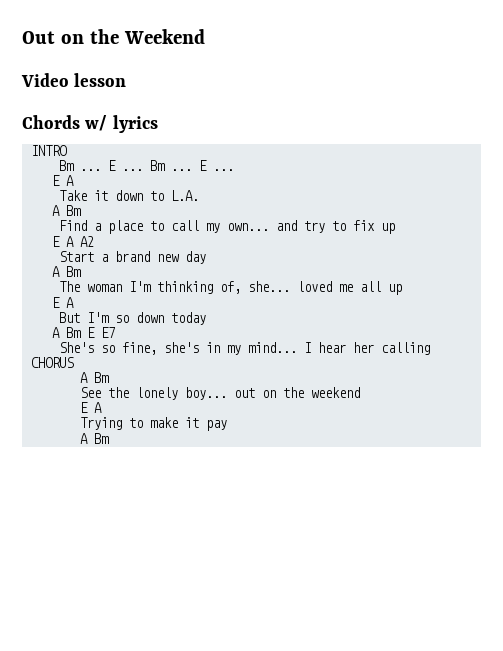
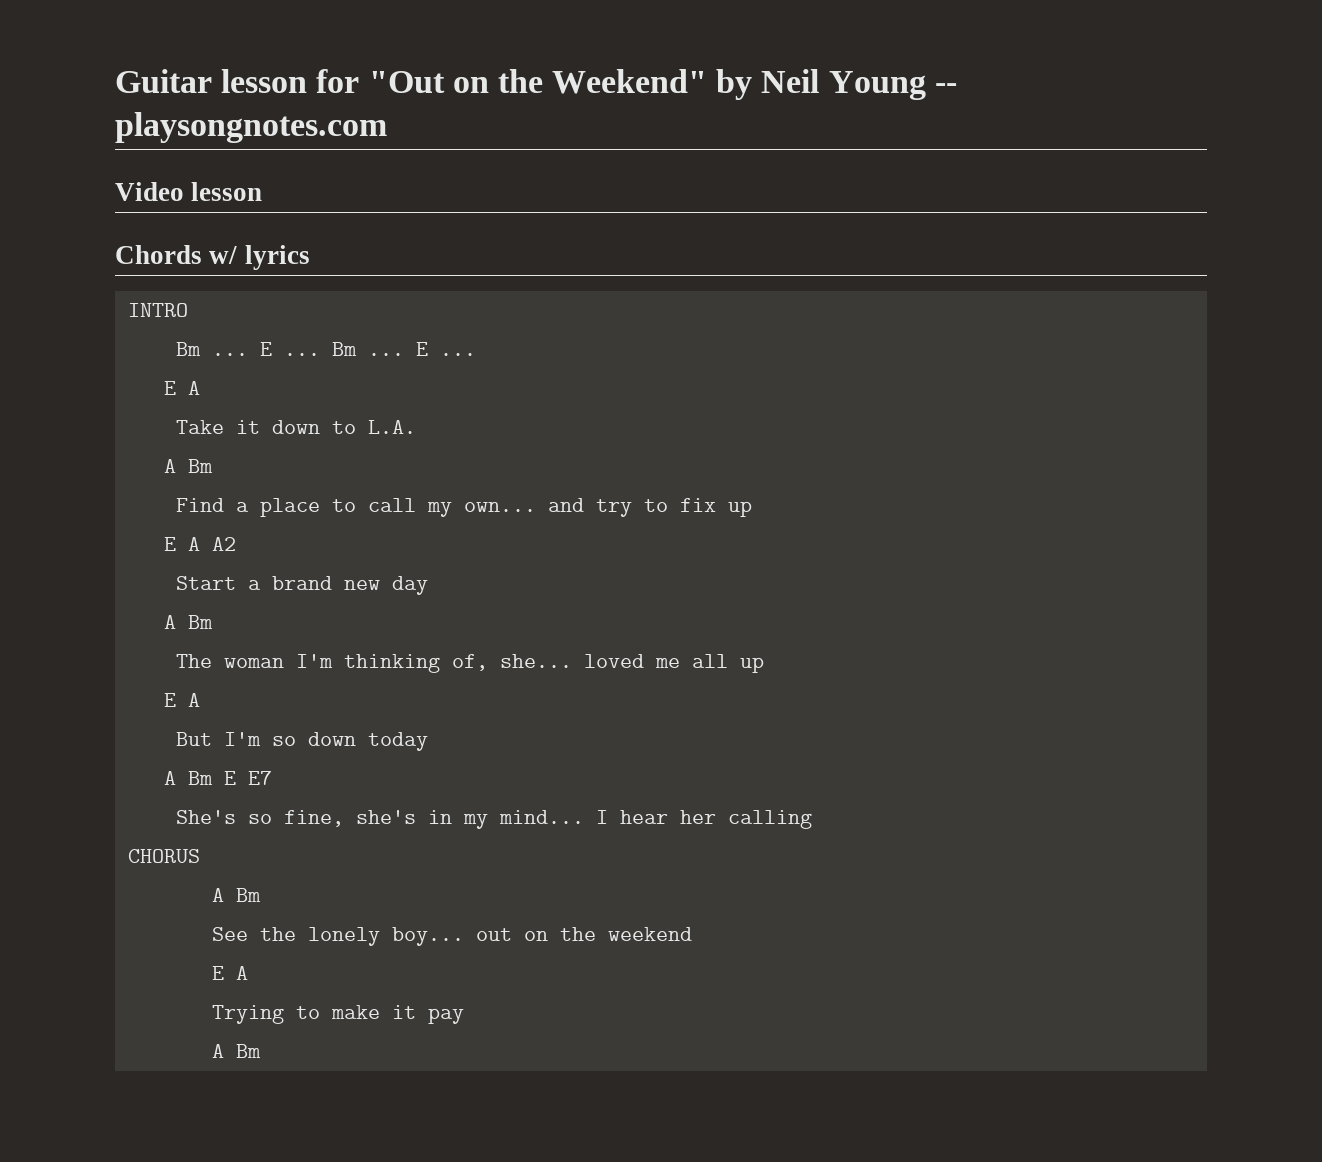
[22,29,205,44] Out on the Weekend -> [115,69,957,100] [115,112,387,143] Guitar lesson for "Out on the Weekend" by Neil Young -- playsongnotes.com

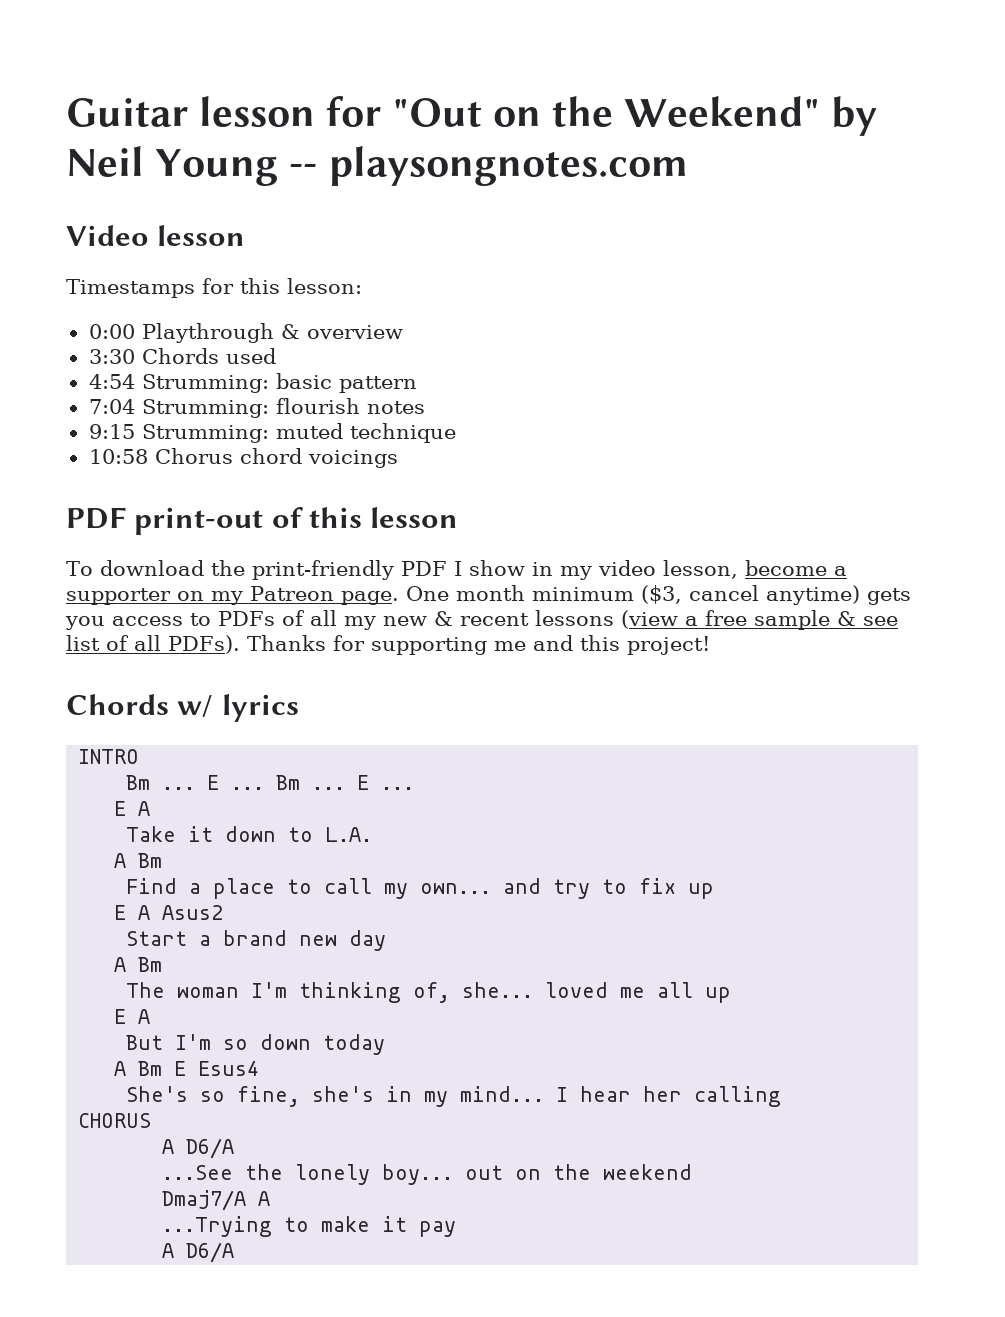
(263, 191) none -> [66,278,362,298] [88,323,403,343] [88,348,276,364] [88,373,417,393] [88,398,425,418] [88,423,456,443] [88,448,398,468] [66,507,459,535] [66,560,847,580] [66,585,911,605] [65,610,898,630] [66,635,710,655] // Timestamps for this lesson: // 0:00 Playthrough & overview // 3:30 Chords used // 4:54 Strumming: basic pattern // 7:04 Strumming: flourish notes // 9:15 Strumming: muted technique // 10:58 Chorus chord voicings // PDF print-out of this lesson // To download the print-friendly PDF I show in my video lesson, become a supporter on my Patreon page. One month minimum ($3, cancel anytime) gets you access to PDFs of all my new & recent lessons (view a free sample & see list of all PDFs). Thanks for supporting me and this project!
[211,537,236,551] A2 -> [162,905,224,920] Asus2
[247,771,272,785] E7 -> [198,1061,260,1076] Esus4
[235,888,261,902] [211,927,248,941] Bm // See -> [186,1138,235,1159] [162,1165,234,1180] D6/A // ...See
[211,966,248,980] [211,1005,284,1024] E A // Trying -> [162,1190,271,1211] [162,1216,273,1237] Dmaj7/A A // ...Trying
[235,1044,261,1058] Bm -> [186,1242,235,1263] D6/A

